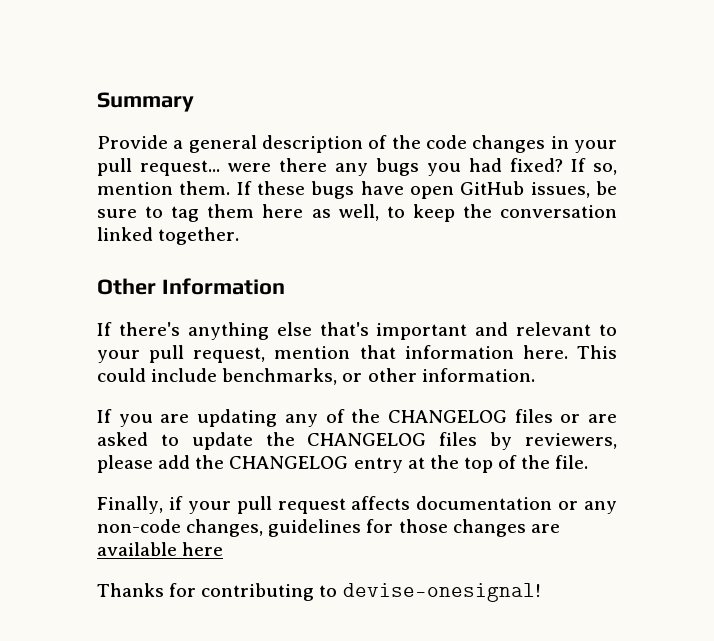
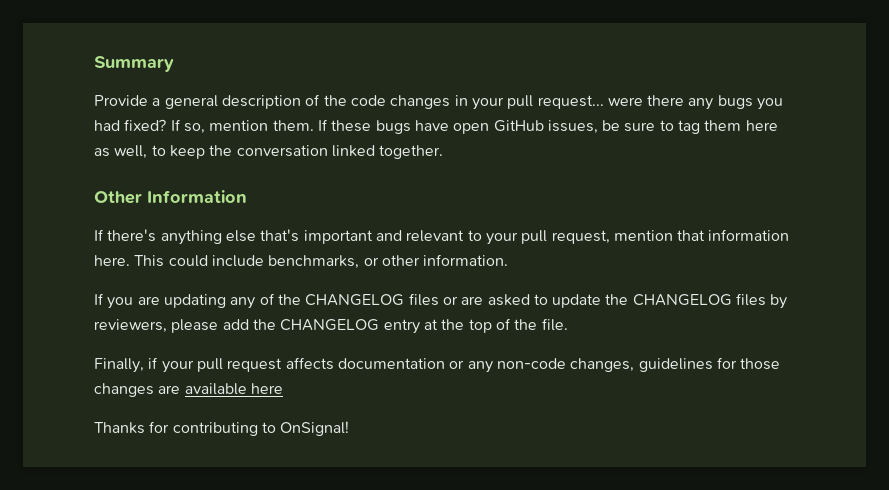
[342,583,541,602] devise-onesignal! -> [280,421,350,436] OnSignal!

